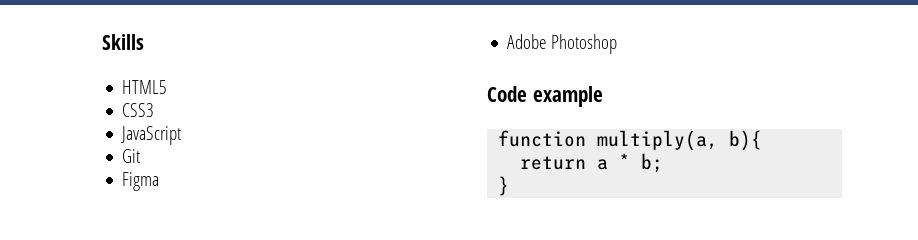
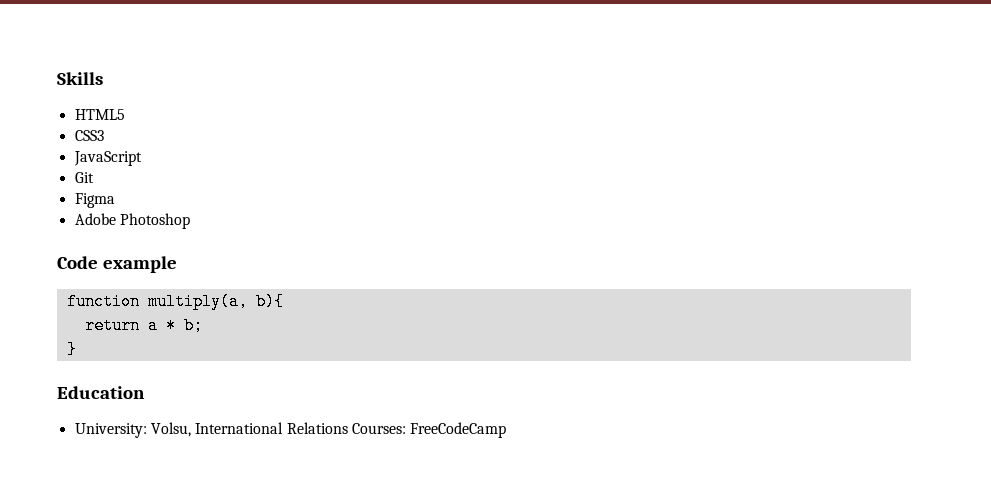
(510, 186) none -> [57,386,145,399] [74,422,507,438] // Education // University: Volsu, International Relations Courses: FreeCodeCamp

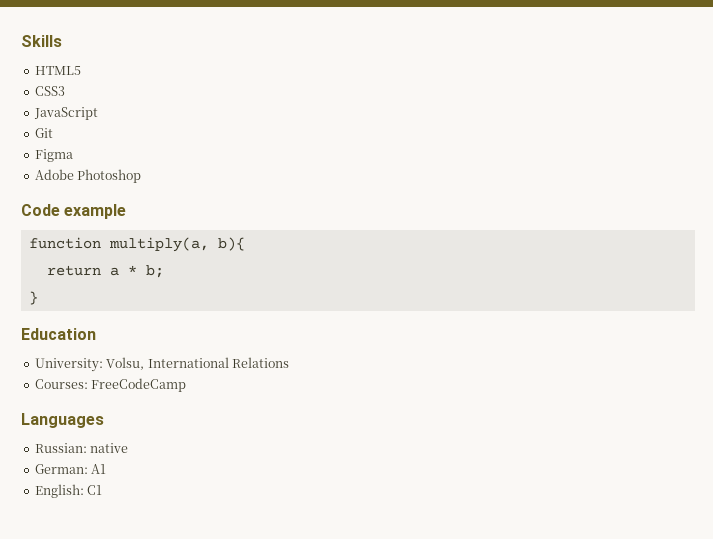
(348, 428) none -> (289, 362) //
(507, 430) none -> [21,413,104,428] [34,443,129,453] [34,464,107,474] [34,484,103,498] // Languages // Russian: native // German: A1 // English: C1

